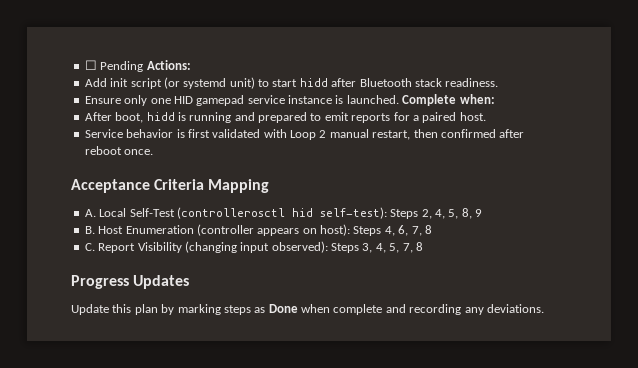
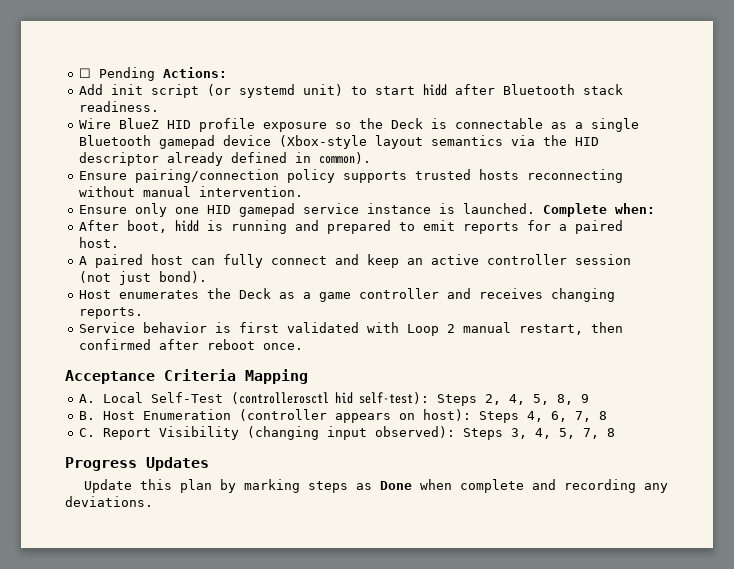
(499, 82) none -> [79,118,640,132] [79,135,600,149] [79,152,372,166] [79,169,624,183] [79,186,304,197] // Wire BlueZ HID profile exposure so the Deck is connectable as a single Bluetooth gamepad device (Xbox-style layout semantics via the HID descriptor already defined in common). // Ensure pairing/connection policy supports trusted hosts reconnecting without manual intervention.
(486, 116) none -> [79,254,632,268] [79,271,208,285] [79,288,616,302] [79,307,144,319] // A paired host can fully connect and keep an active controller session (not just bond). // Host enumerates the Deck as a game controller and receives changing reports.

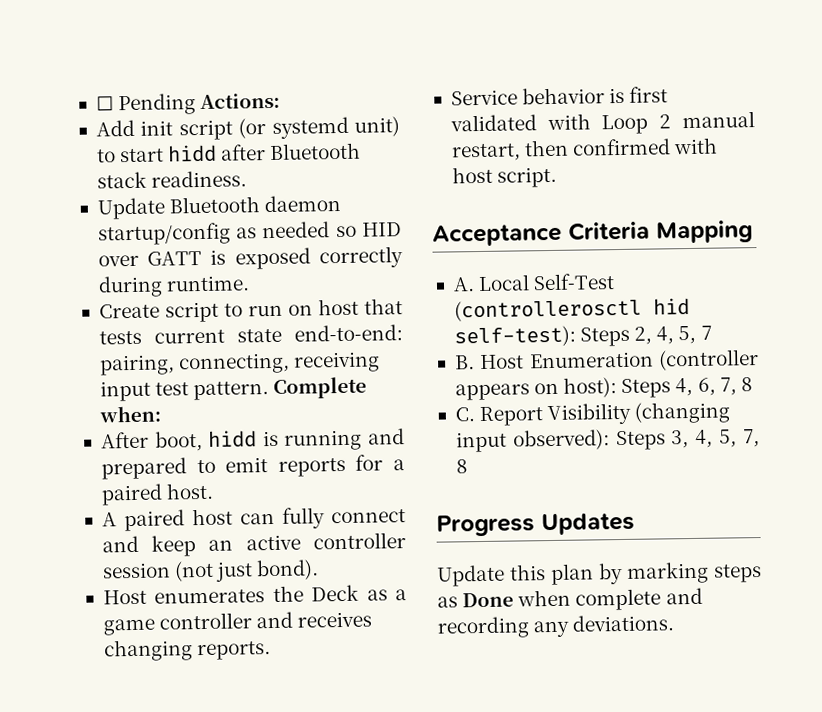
[79,118,640,132] [79,135,600,149] [79,152,372,166] [79,169,624,183] [79,186,304,197] [79,203,536,217] Wire BlueZ HID profile exposure so the Deck is connectable as a single Bluetooth gamepad device (Xbox-style layout semantics via the HID descriptor already defined in common). // Ensure pairing/connection policy supports trusted hosts reconnecting without manual intervention. // Ensure only one HID gamepad service instance is launched. -> [96,194,342,220] [97,221,403,246] [97,246,403,270] [97,275,251,298] [98,298,404,323] [98,324,404,345] [98,351,381,376] [99,380,270,402] Update Bluetooth daemon startup/config as needed so HID over GATT is exposed correctly during runtime. // Create script to run on host that tests current state end-to-end: pairing, connecting, receiving input test pattern.
[159,339,304,350] after reboot once. -> [673,137,719,155] [451,166,558,188] with host script.
[557,394,590,405] 8, 9 -> [700,325,712,340] 7

